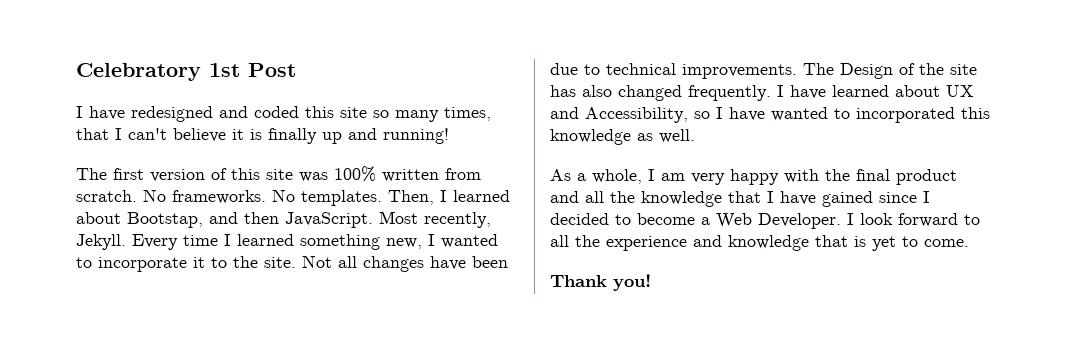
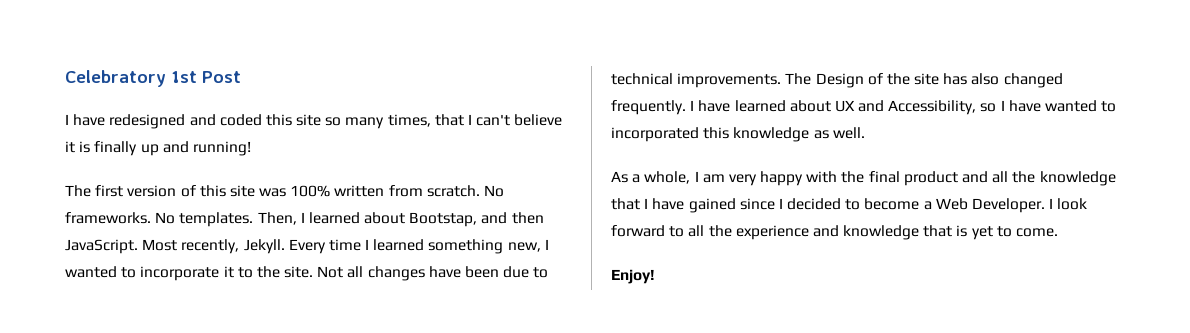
[550,274,651,291] Thank you! -> [611,269,655,284] Enjoy!

